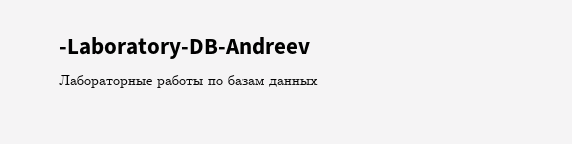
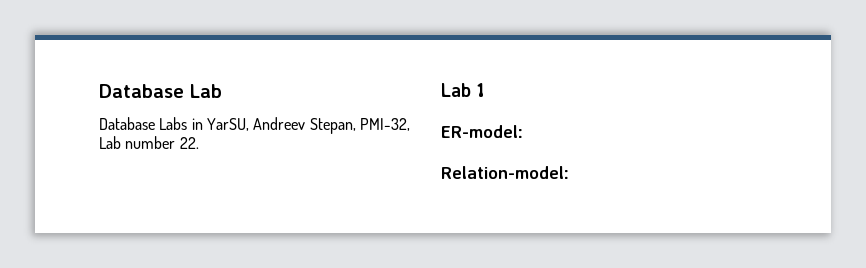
[59,37,310,59] [59,75,318,88] -Laboratory-DB-Andreev // Лабораторные работы по базам данных -> [99,84,222,98] [99,117,410,134] [99,136,199,149] [441,83,486,97] [441,125,523,138] [441,166,569,179] Database Lab // Database Labs in YarSU, Andreev Stepan, PMI-32, Lab number 22. // Lab 1 // ER-model: // Relation-model:

